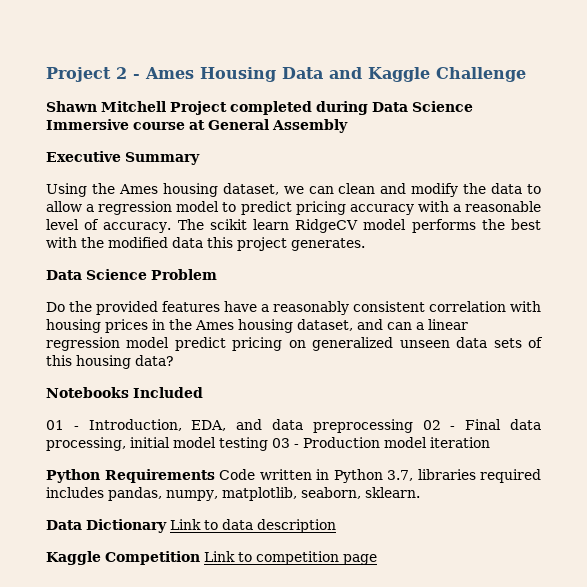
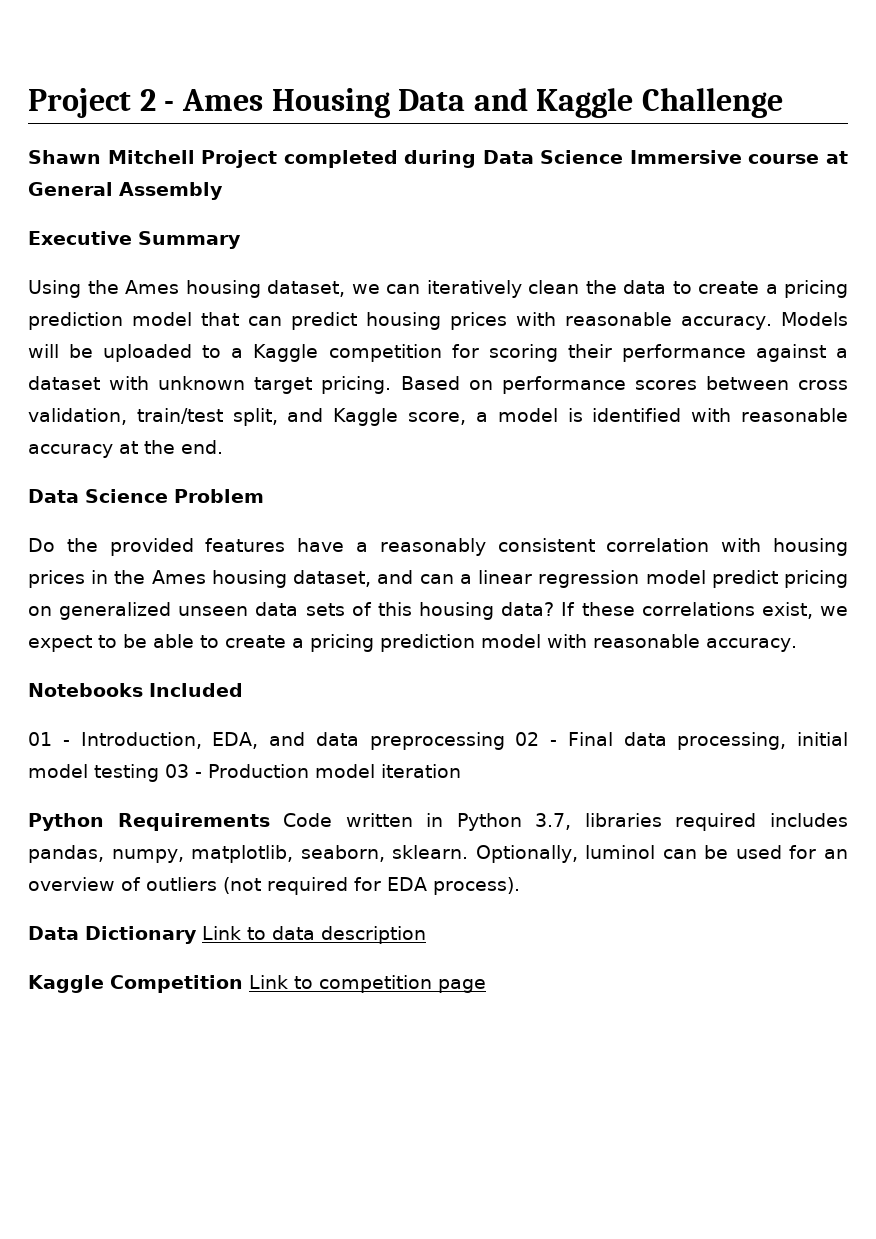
[338,183,542,197] [46,201,542,215] [46,219,542,233] [46,237,365,251] clean and modify the data to allow a regression model to predict pricing accuracy with a reasonable level of accuracy. The scikit learn RidgeCV model performs the best with the modified data this project generates. -> [426,280,848,298] [28,312,848,330] [28,344,849,362] [28,376,849,394] [28,408,849,426] [28,440,223,458] iteratively clean the data to create a pricing prediction model that can predict housing prices with reasonable accuracy. Models will be uploaded to a Kaggle competition for scoring their performance against a dataset with unknown target pricing. Based on performance scores between cross validation, train/test split, and Kaggle score, a model is identified with reasonable accuracy at the end.
(174, 360) none -> [561,602,848,619] [28,634,797,652] If these correlations exist, we expect to be able to create a pricing prediction model with reasonable accuracy.
(420, 492) none -> [475,845,848,863] [28,877,520,895] Optionally, luminol can be used for an overview of outliers (not required for EDA process).

